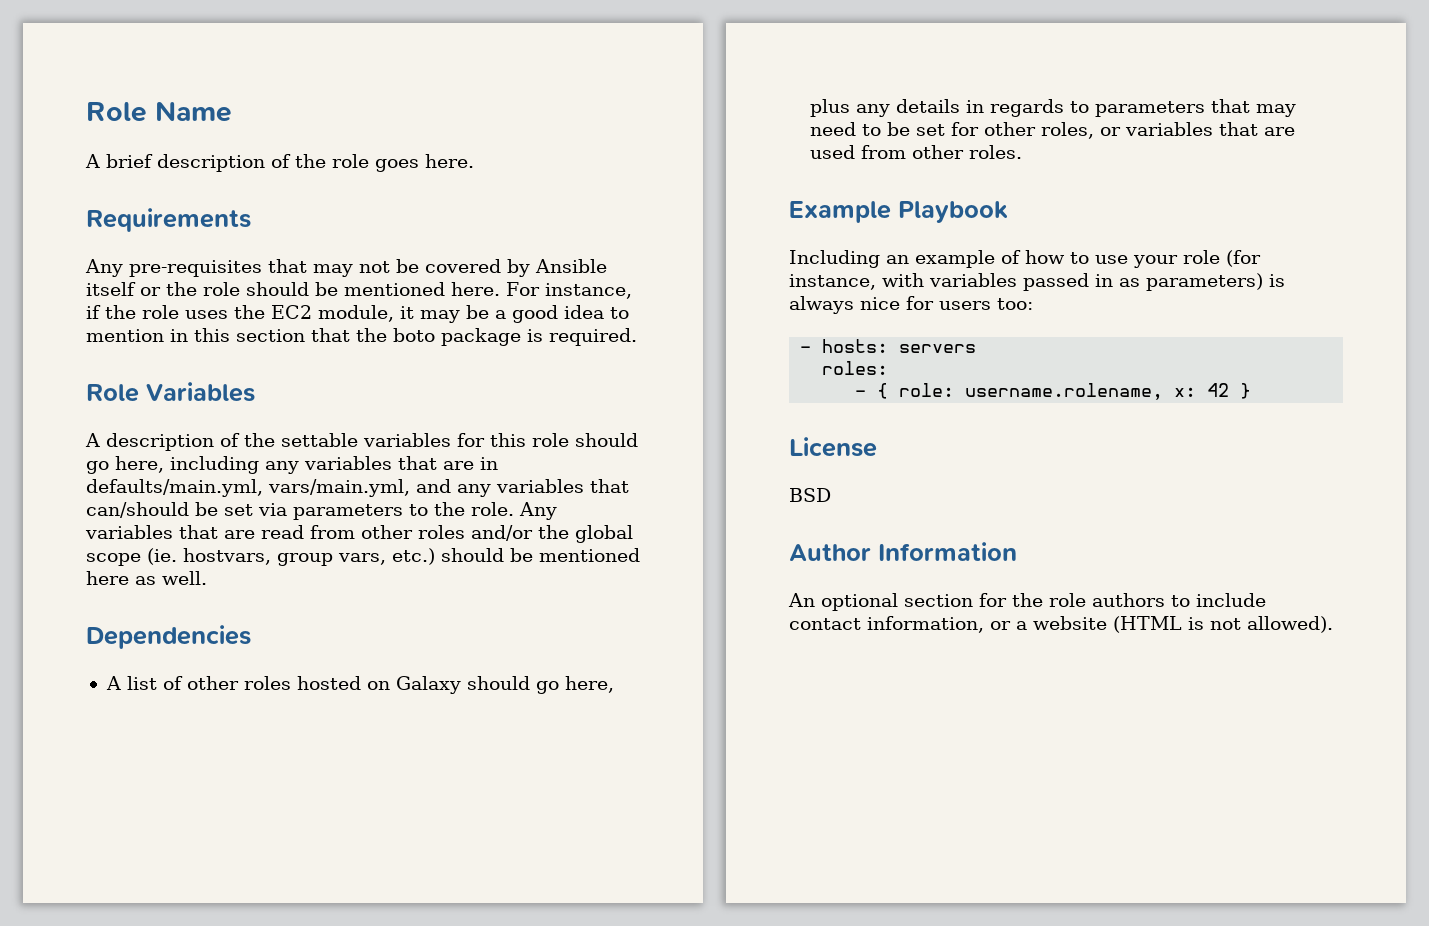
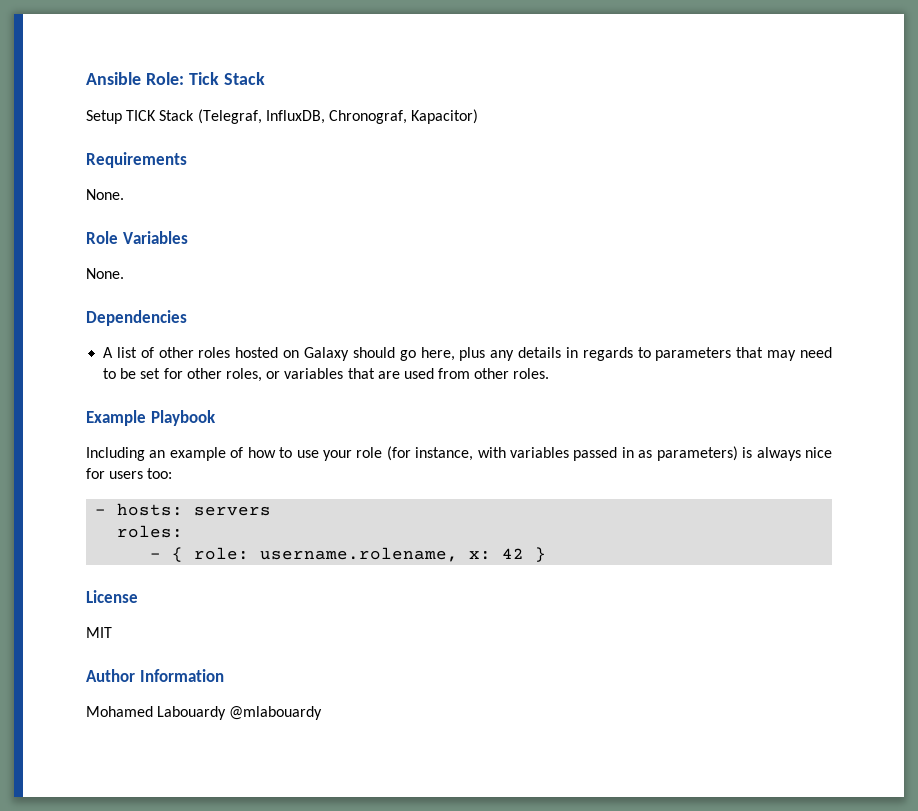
[86,101,232,122] [85,154,474,172] [86,208,251,232] [85,259,607,277] [86,282,632,299] [86,305,629,323] [86,328,637,346] [86,382,255,402] [85,433,638,451] [86,456,498,474] [86,479,629,497] [86,502,557,520] [85,525,633,543] [86,548,640,566] [86,571,207,585] Role Name // A brief description of the role goes here. // Requirements // Any pre-requisites that may not be covered by Ansible itself or the role should be mentioned here. For instance, if the role uses the EC2 module, it may be a good idea to mention in this section that the boto package is required. // Role Variables // A description of the settable variables for this role should go here, including any variables that are in defaults/main.yml, vars/main.yml, and any variables that can/should be set via parameters to the role. Any variables that are read from other roles and/or the global scope (ie. hostvars, group vars, etc.) should be mentioned here as well. -> [86,72,265,85] [86,109,479,124] [86,152,187,168] [86,189,124,200] [86,231,188,244] [86,268,124,279] Ansible Role: Tick Stack // Setup TICK Stack (Telegraf, InfluxDB, Chronograf, Kapacitor) // Requirements // None. // Role Variables // None.
[789,488,831,502] BSD -> [86,627,112,638] MIT
[788,593,1266,611] [789,616,1333,633] An optional section for the role authors to include contact information, or a website (HTML is not allowed). -> [86,706,323,720] Mohamed Labouardy @mlabouardy

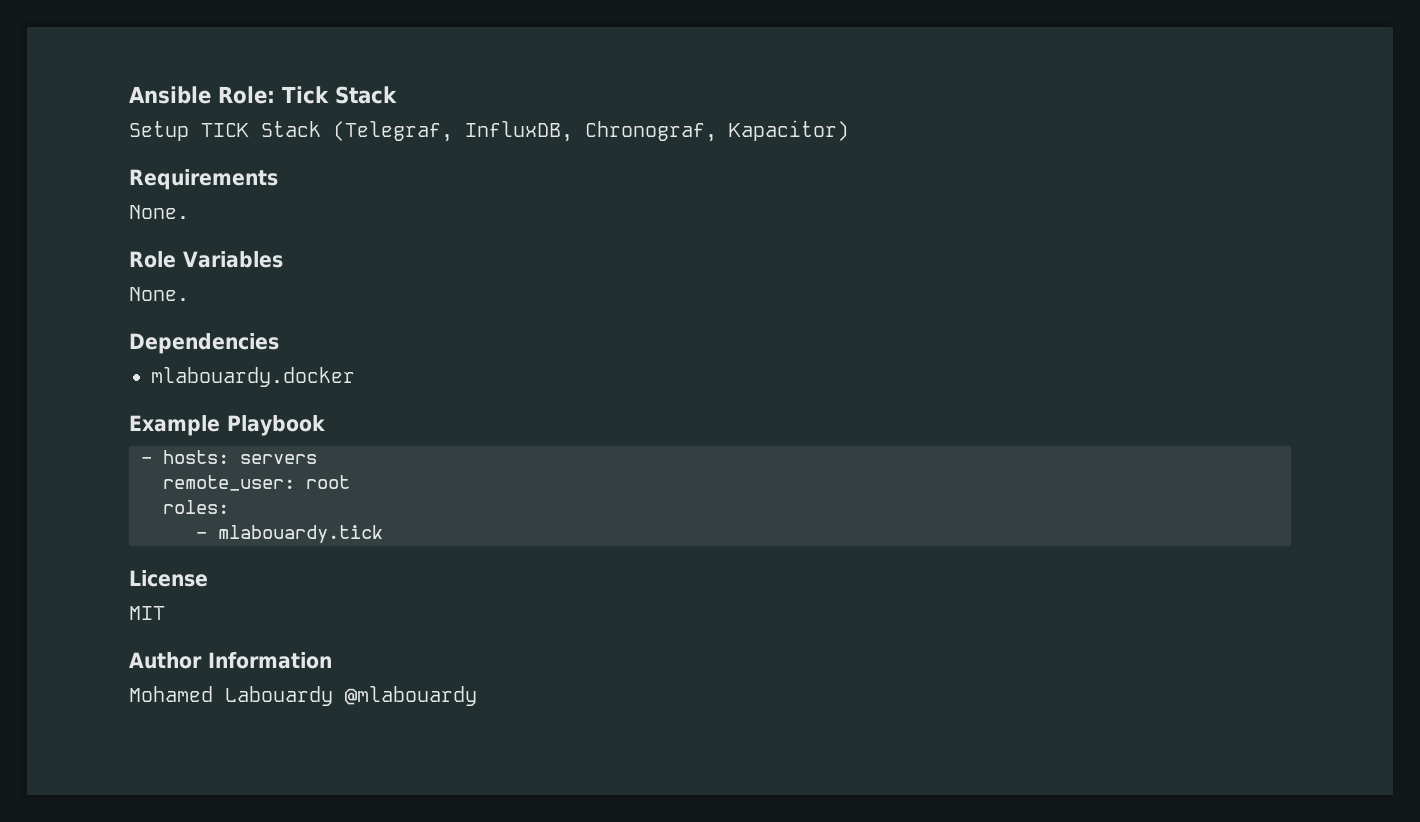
[103,347,832,361] [103,368,550,382] [86,410,216,426] [86,446,833,461] [86,468,173,479] A list of other roles hosted on Galaxy should go here, plus any details in regards to parameters that may need to be set for other roles, or variables that are used from other roles. // Example Playbook // Including an example of how to use your role (for instance, with variables passed in as parameters) is always nice for users too: -> [151,367,355,387] [129,415,325,436] mlabouardy.docker // Example Playbook
(272, 511) none -> [163,475,350,491] // remote_user: root
[172,547,547,562] { role: username.rolename, x: 42 } -> [218,525,383,543] mlabouardy.tick

